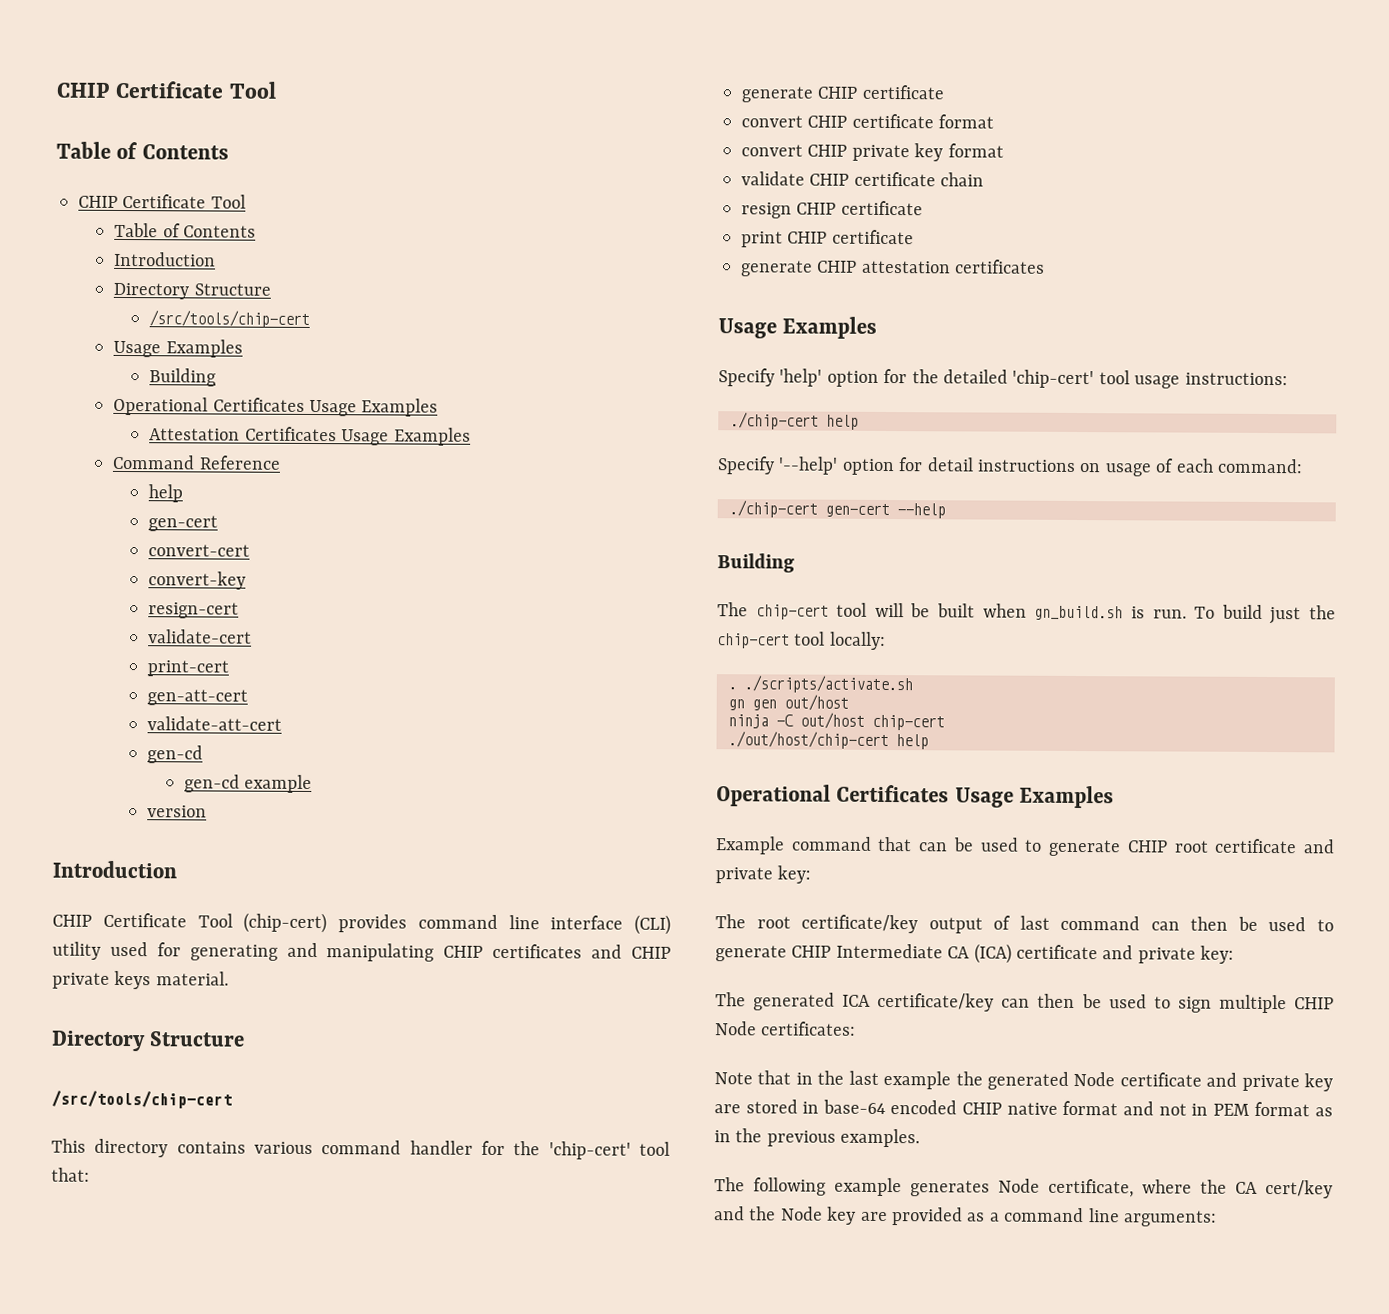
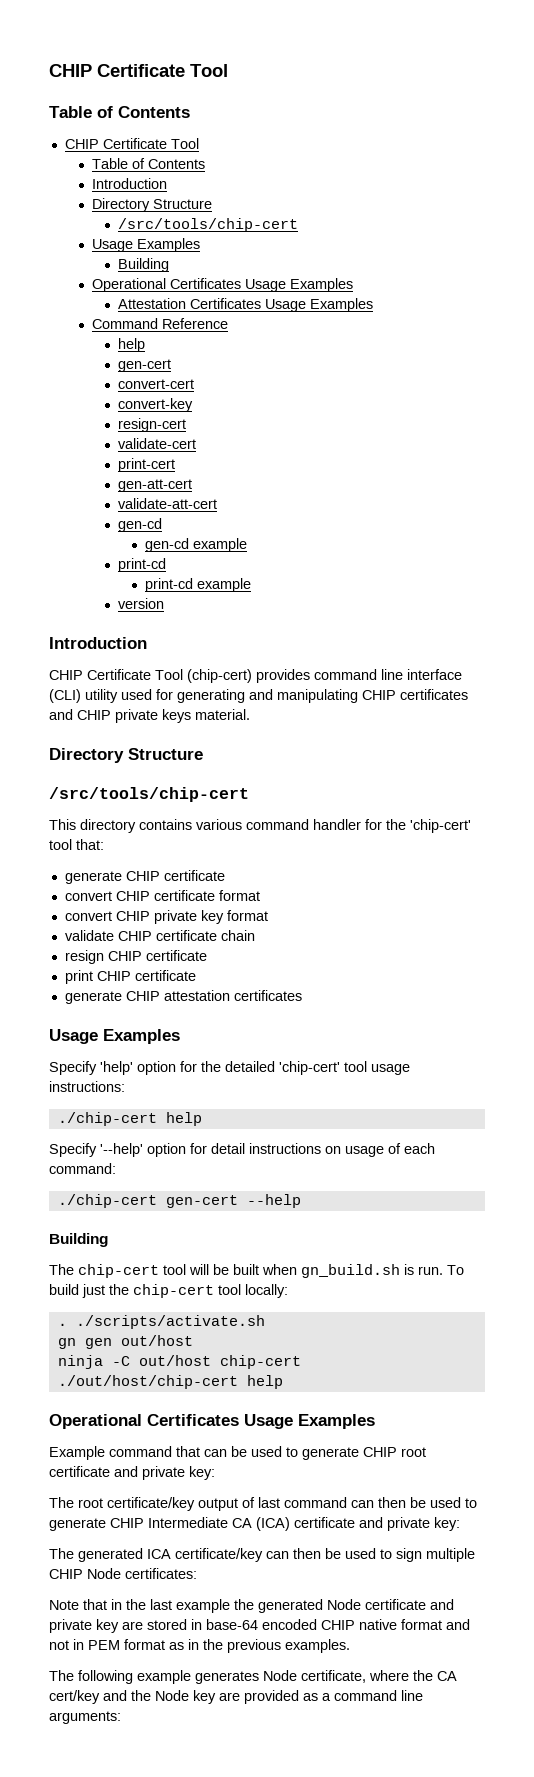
(312, 783) none -> [118,558,167,572] [145,578,252,592] // print-cd // print-cd example

